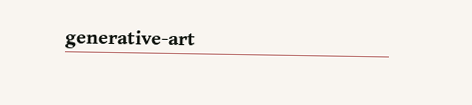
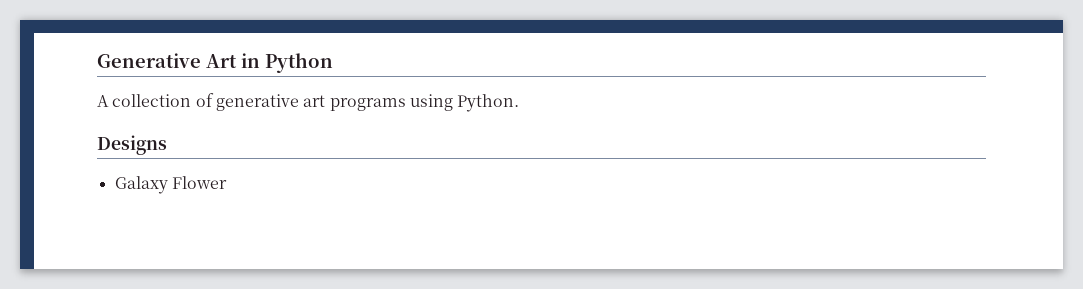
[65,29,196,51] generative-art -> [97,53,333,73] [97,93,520,112] [97,135,167,155] [114,176,227,194] Generative Art in Python // A collection of generative art programs using Python. // Designs // Galaxy Flower

